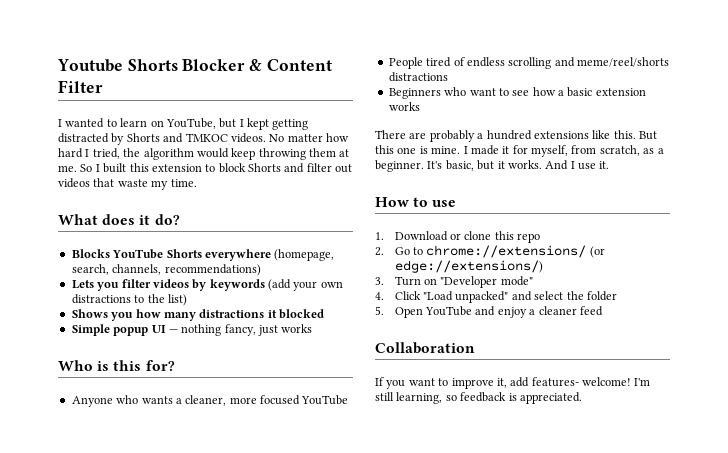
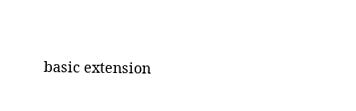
[57,59,332,72] [58,80,103,93] [58,118,309,130] [58,133,349,145] [58,148,350,160] [58,163,353,173] [58,178,197,190] [58,214,180,225] [71,249,335,261] [71,264,261,276] [71,279,343,291] [71,294,187,306] [71,309,324,321] [71,324,313,336] [58,360,175,371] [71,395,349,407] [388,57,669,69] [388,72,448,82] [388,87,646,99] [388,102,420,111] [375,130,657,142] [375,145,664,157] [375,160,610,172] [375,197,457,207] [375,231,541,243] [375,245,605,258] [394,260,543,273] [375,276,533,288] [375,291,617,303] [375,306,603,318] [375,342,475,354] [375,377,651,389] [375,392,582,404] Youtube Shorts Blocker & Content Filter // I wanted to learn on YouTube, but I kept getting distracted by Shorts and TMKOC videos. No matter how hard I tried, the algorithm would keep throwing them at me. So I built this extension to block Shorts and filter out videos that waste my time. // What does it do? // Blocks YouTube Shorts everywhere (homepage, search, channels, recommendations) // Lets you filter videos by keywords (add your own distractions to the list) // Shows you how many distractions it blocked // Simple popup UI — nothing fancy, just works // Who is this for? // Anyone who wants a cleaner, more focused YouTube // People tired of endless scrolling and meme/reel/shorts distractions // Beginners who want to see how a basic extension works // There are probably a hundred extensions like this. But this one is mine. I made it for myself, from scratch, as a beginner. It's basic, but it works. And I use it. // How to use // 1. Download or clone this repo // 2. Go to chrome://extensions/ (or edge://extensions/) // 3. Turn on "Developer mode" // 4. Click "Load unpacked" and select the folder // 5. Open YouTube and enjoy a cleaner feed // Collaboration // If you want to improve it, add features- welcome! I'm still learning, so feedback is appreciated. -> [43,60,151,74] basic extension

